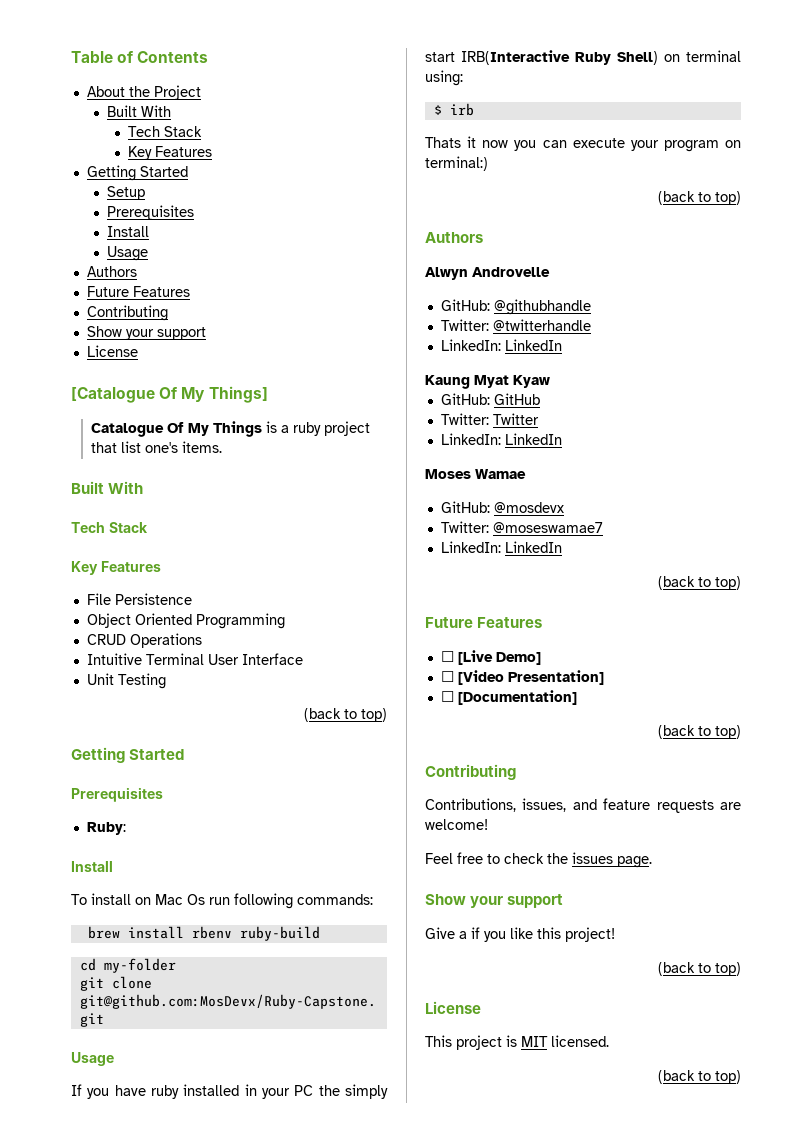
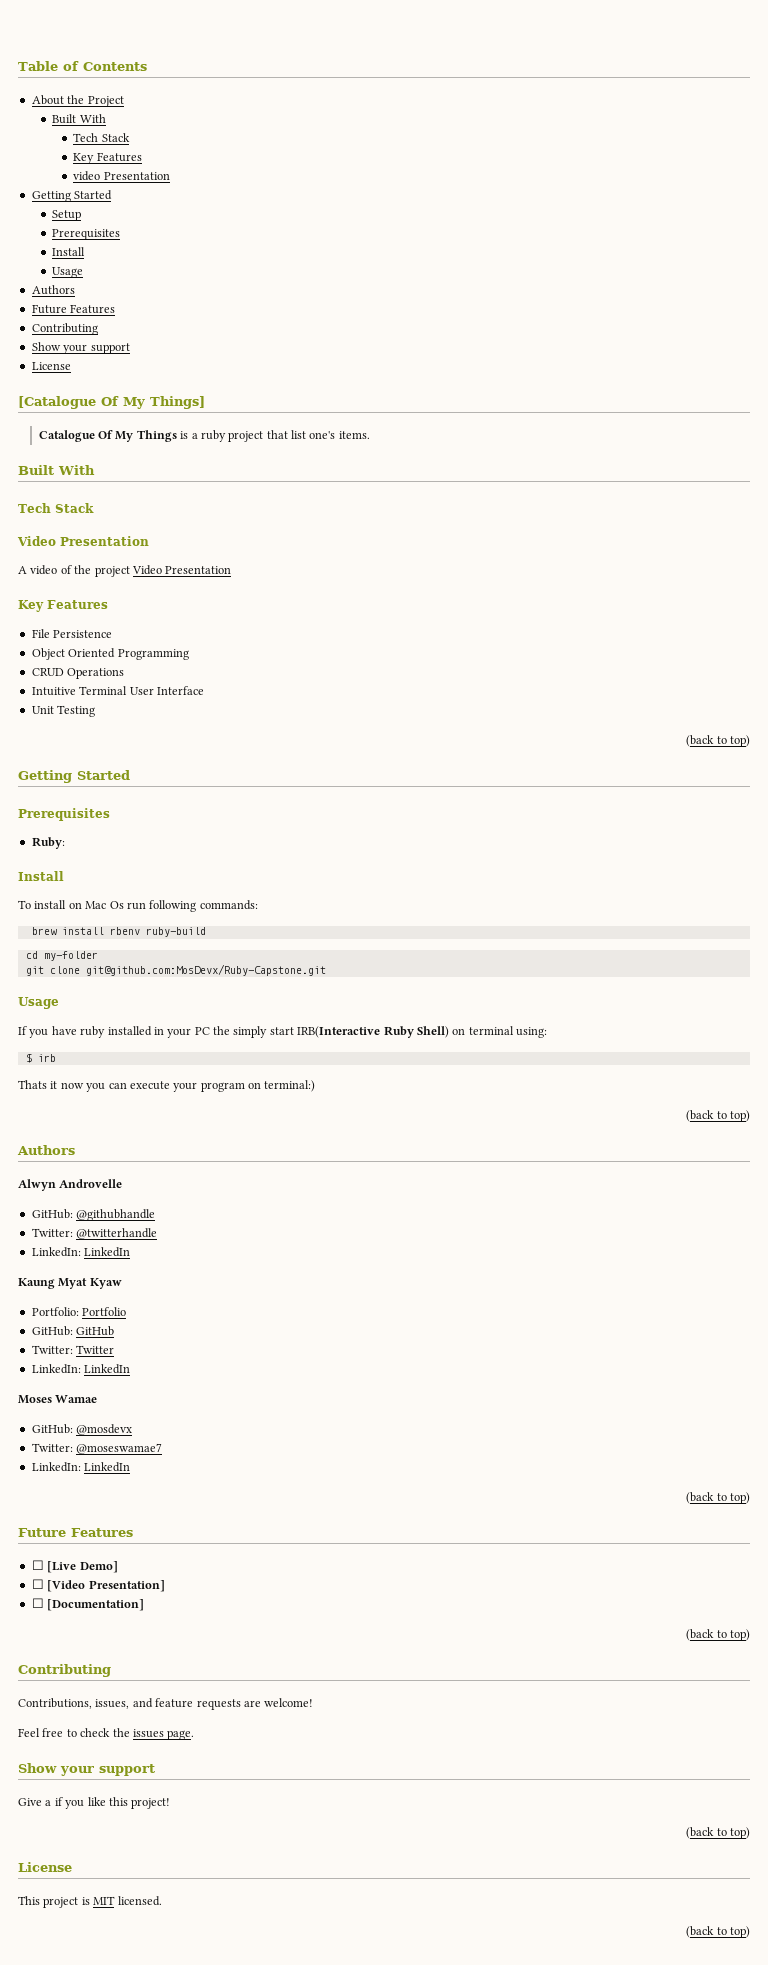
(212, 151) none -> [73,171,170,181] // video Presentation
(148, 527) none -> [17,536,149,546] [18,565,232,577] // Video Presentation // A video of the project Video Presentation
(550, 381) none -> [31,1307,127,1316] // Portfolio: Portfolio

